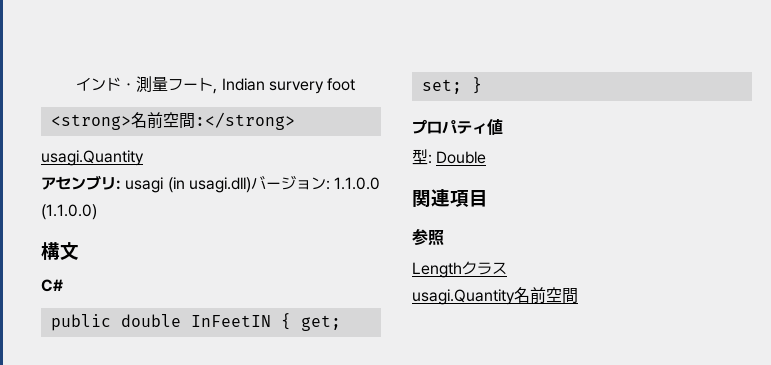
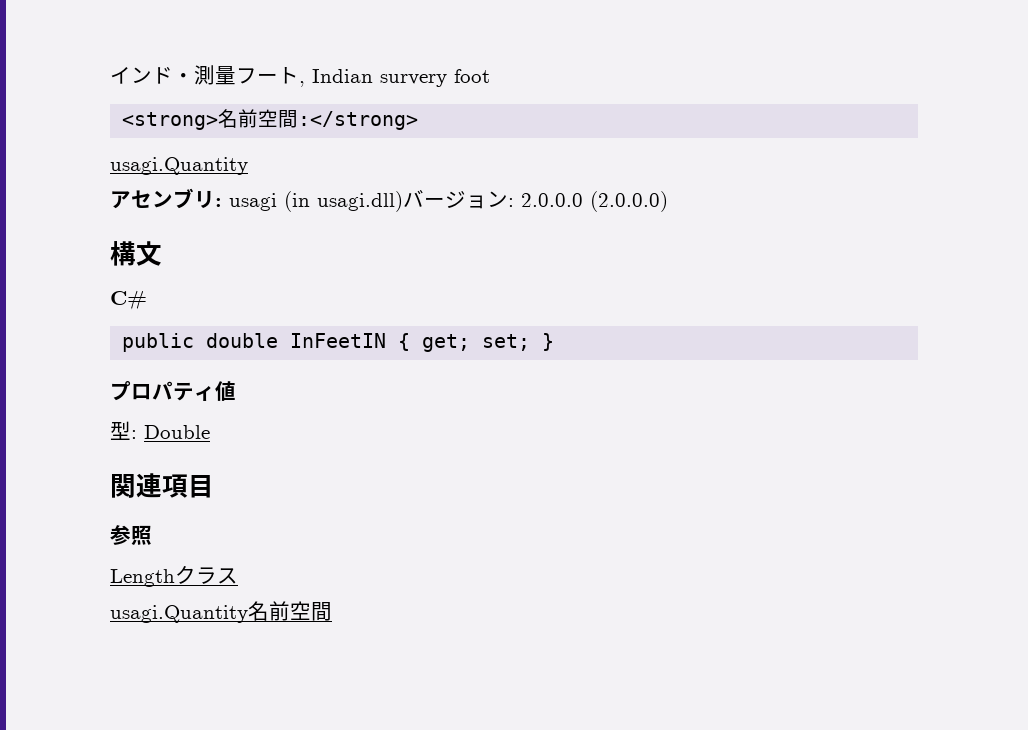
[334,177,381,190] [41,204,97,220] 1.1.0.0 (1.1.0.0) -> [521,191,668,212] 2.0.0.0 (2.0.0.0)

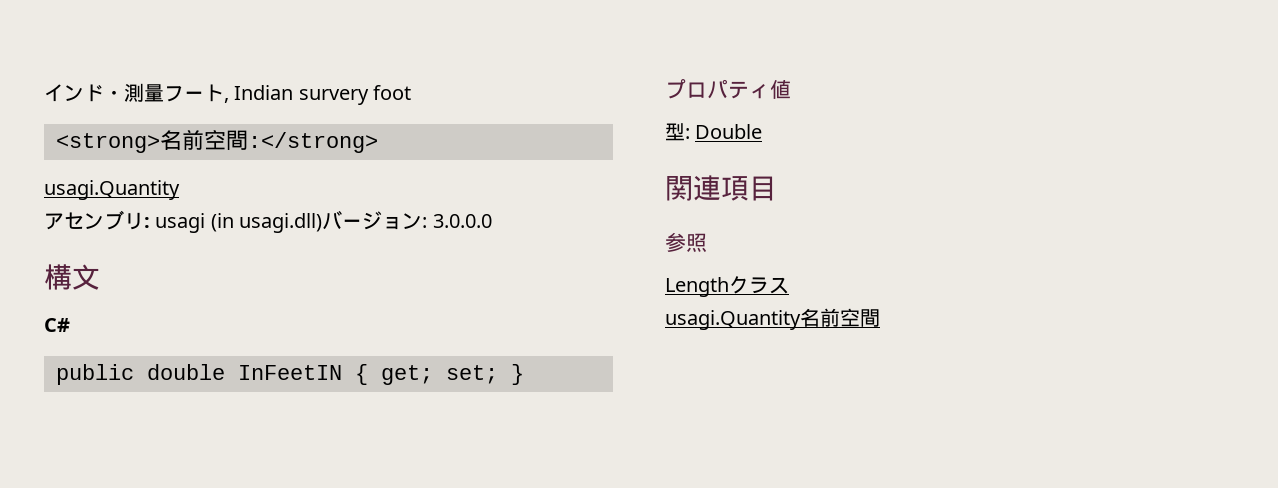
[521,191,668,212] 2.0.0.0 (2.0.0.0) -> [432,214,492,228] 3.0.0.0

